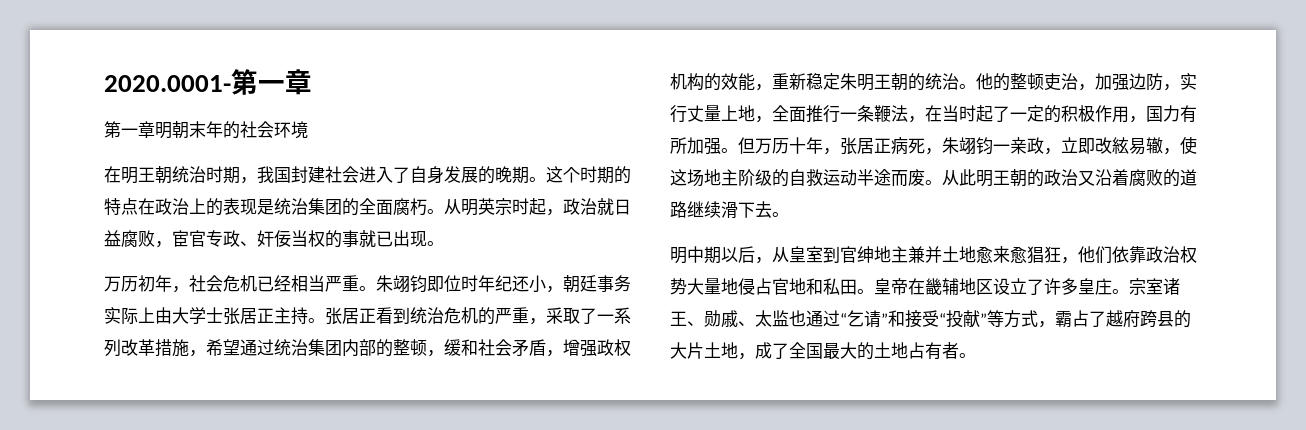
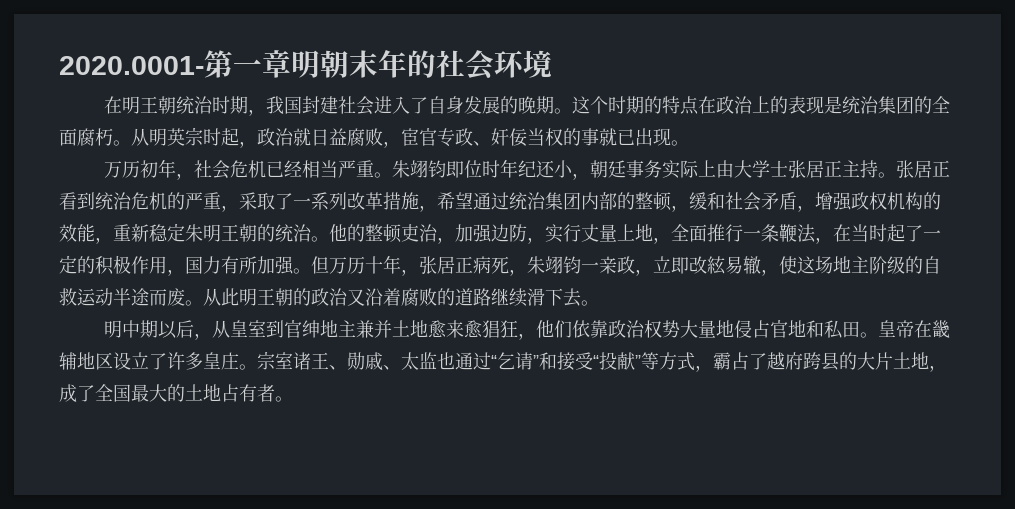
[104,121,155,138] // 第一章 -> (291, 64) none

